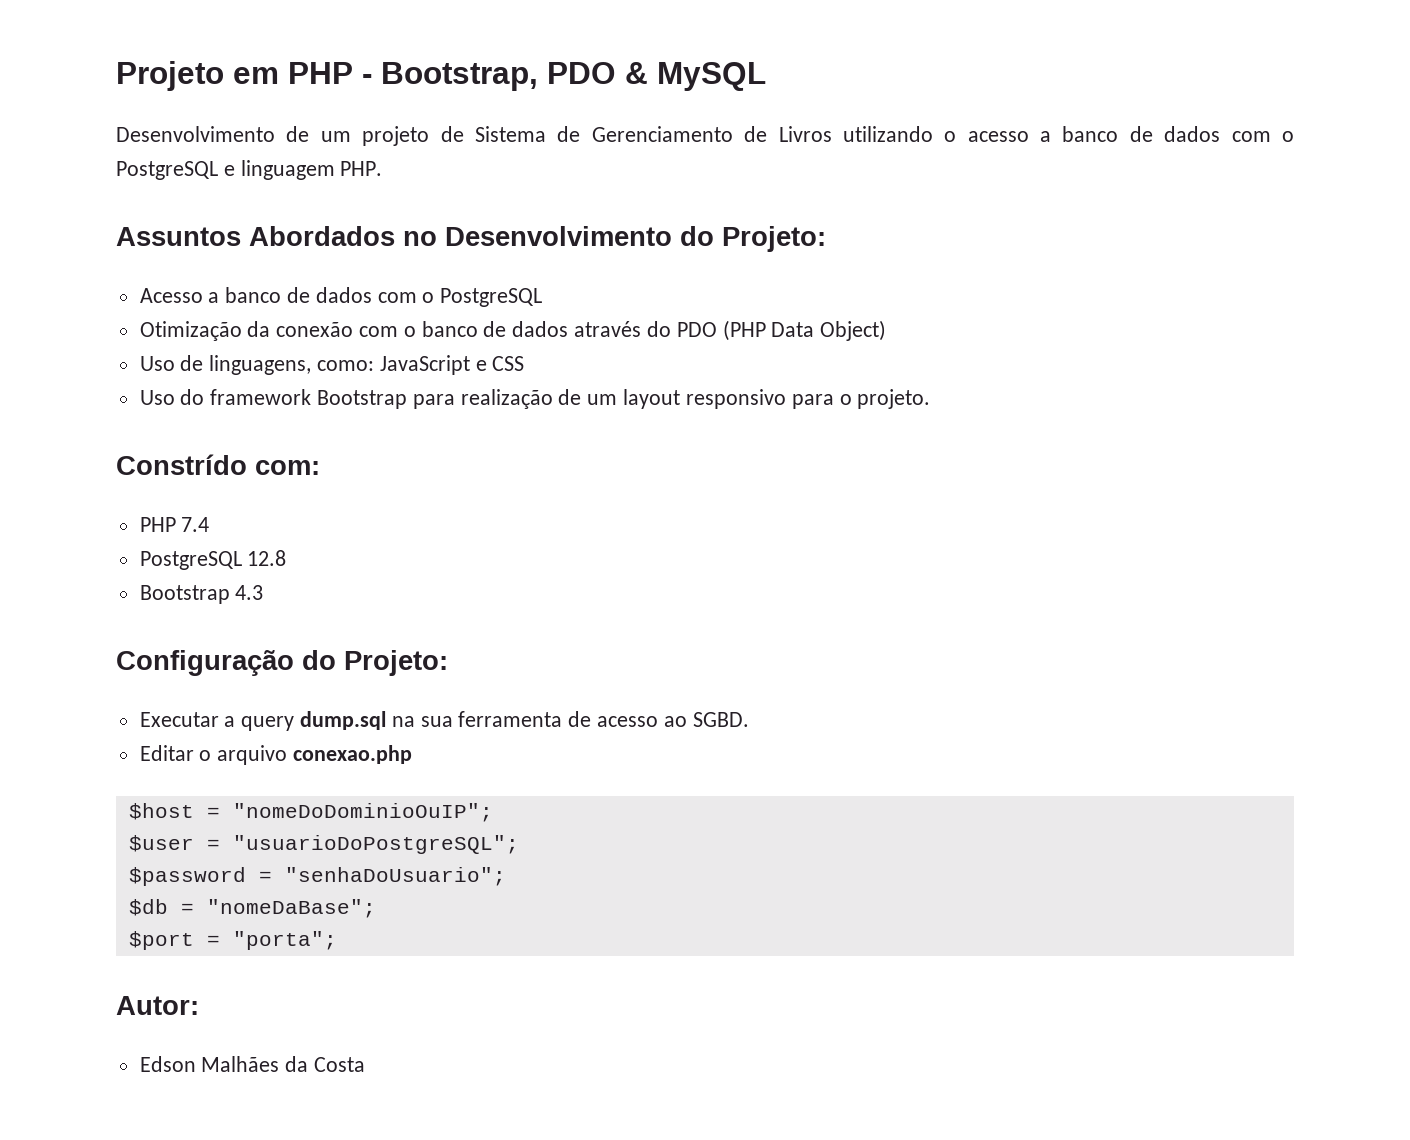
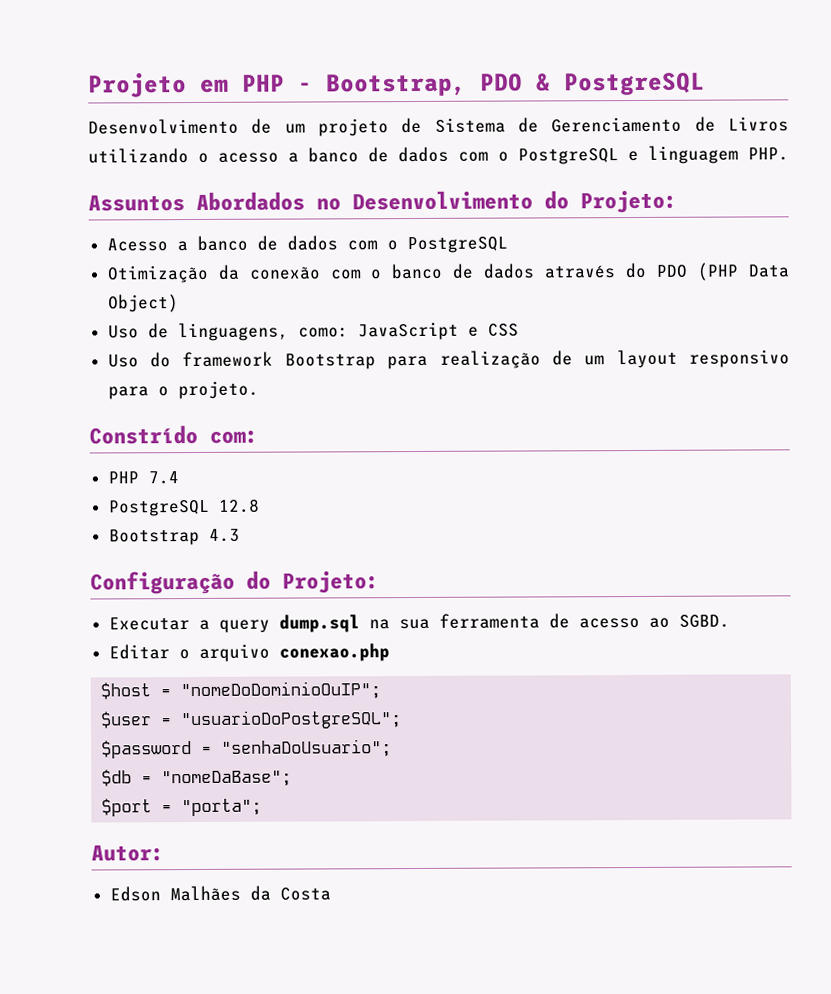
[657,62,766,91] MySQL -> [564,72,705,96] PostgreSQL

